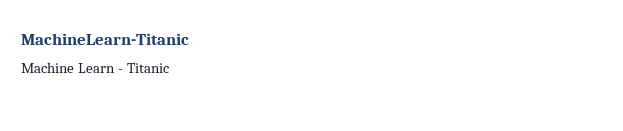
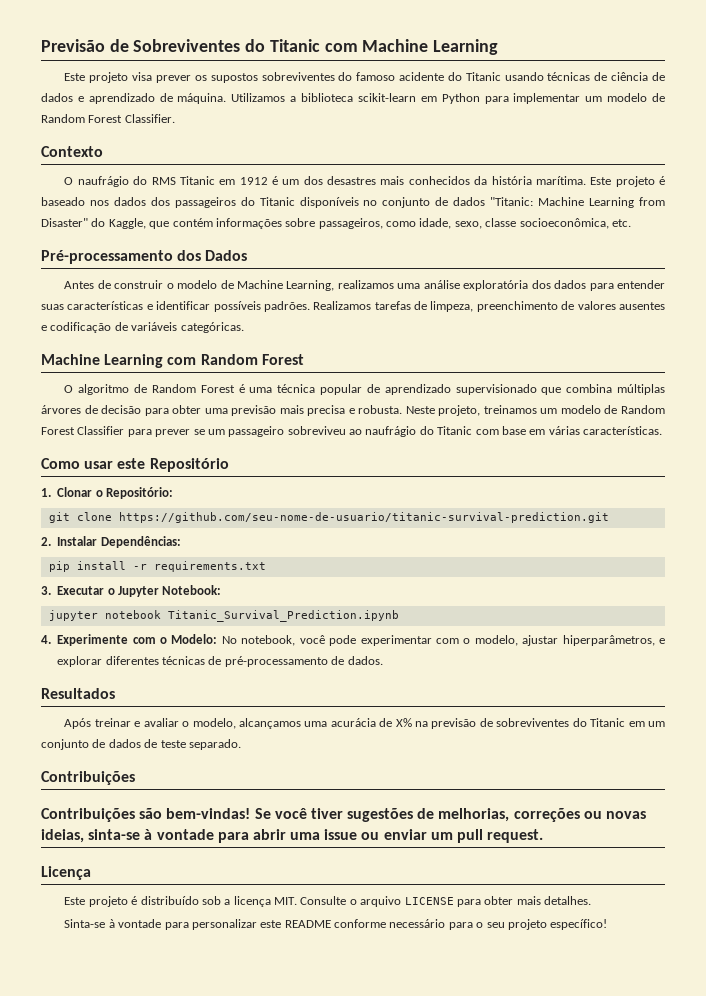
[21,33,189,45] [21,62,169,73] MachineLearn-Titanic // Machine Learn - Titanic -> [41,39,499,55] [64,72,665,83] [41,93,666,104] [41,114,175,123] [41,146,103,157] [64,176,665,187] [41,197,665,208] [41,218,631,229] [41,250,248,264] [64,280,665,291] [41,301,665,312] [41,322,244,333] [41,354,304,368] [64,384,665,395] [41,405,665,416] [41,426,662,437] [41,458,229,472] [41,487,173,499] [48,512,609,523] [41,536,181,548] [48,561,266,572] [41,585,222,597] [48,610,399,622] [41,634,665,646] [57,656,383,667] [41,688,115,699] [64,718,665,729] [41,739,241,750] [41,771,135,785] [41,808,647,822] [41,829,544,843] [41,866,91,880] [64,896,592,907] [64,919,608,930] Previsão de Sobreviventes do Titanic com Machine Learning // Este projeto visa prever os supostos sobreviventes do famoso acidente do Titanic usando técnicas de ciência de dados e aprendizado de máquina. Utilizamos a biblioteca scikit-learn em Python para implementar um modelo de Random Forest Classifier. // Contexto // O naufrágio do RMS Titanic em 1912 é um dos desastres mais conhecidos da história marítima. Este projeto é baseado nos dados dos passageiros do Titanic disponíveis no conjunto de dados "Titanic: Machine Learning from Disaster" do Kaggle, que contém informações sobre passageiros, como idade, sexo, classe socioeconômica, etc. // Pré-processamento dos Dados // Antes de construir o modelo de Machine Learning, realizamos uma análise exploratória dos dados para entender suas características e identificar possíveis padrões. Realizamos tarefas de limpeza, preenchimento de valores ausentes e codificação de variáveis categóricas. // Machine Learning com Random Forest // O algoritmo de Random Forest é uma técnica popular de aprendizado supervisionado que combina múltiplas árvores de decisão para obter uma previsão mais precisa e robusta. Neste projeto, treinamos um modelo de Random Forest Classifier para prever se um passageiro sobreviveu ao naufrágio do Titanic com base em várias características. // Como usar este Repositório // 1. Clonar o Repositório: // git clone https://github.com/seu-nome-de-usuario/titanic-survival-prediction.git // 2. Instalar Dependências: // pip install -r requirements.txt // 3. Executar o Jupyter Notebook: // jupyter notebook Titanic_Survival_Prediction.ipynb // 4. Experimente com o Modelo: No notebook, você pode experimentar com o modelo, ajustar hiperparâmetros, e explorar diferentes técnicas de pré-processamento de dados. // Resultados // Após treinar e avaliar o modelo, alcançamos uma acurácia de X% na previsão de sobreviventes do Titanic em um conjunto de dados de teste separado. // Contribuições // Contribuições são bem-vindas! Se você tiver sugestões de melhorias, correções ou novas ideias, sinta-se à vontade para abrir uma issue ou enviar um pull request. // Licença // Este projeto é distribuído sob a licença MIT. Consulte o arquivo LICENSE para obter mais detalhes. // Sinta-se à vontade para personalizar este README conforme necessário para o seu projeto específico!

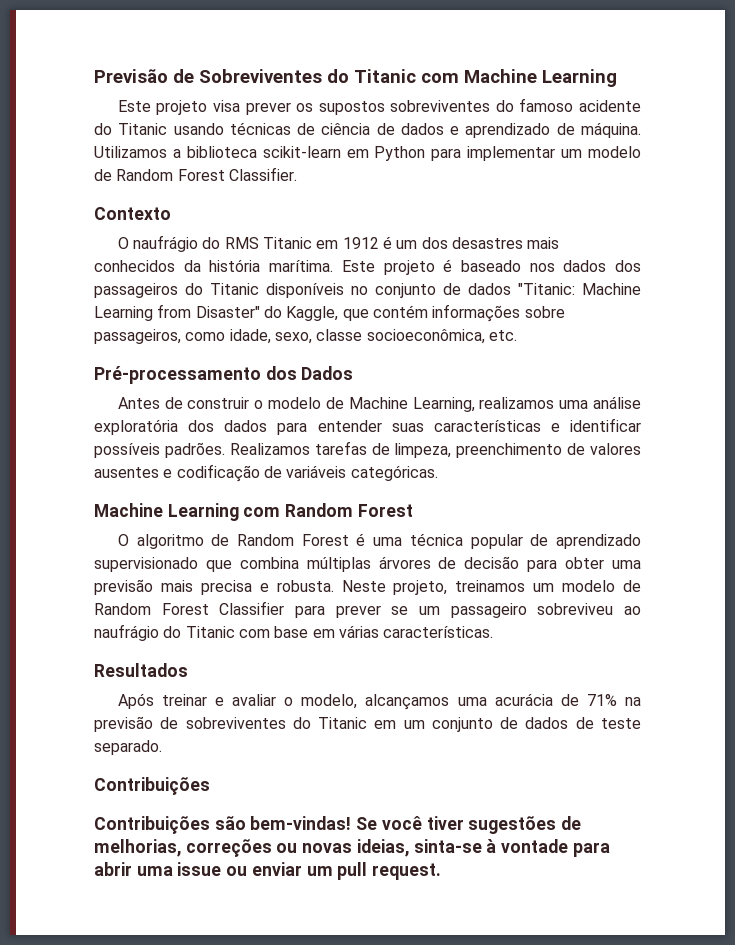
[41,458,229,472] [41,487,173,499] [48,512,609,523] [41,536,181,548] [48,561,266,572] [41,585,222,597] [48,610,399,622] [41,634,665,646] [57,656,383,667] // Como usar este Repositório // 1. Clonar o Repositório: // git clone https://github.com/seu-nome-de-usuario/titanic-survival-prediction.git // 2. Instalar Dependências: // pip install -r requirements.txt // 3. Executar o Jupyter Notebook: // jupyter notebook Titanic_Survival_Prediction.ipynb // 4. Experimente com o Modelo: No notebook, você pode experimentar com o modelo, ajustar hiperparâmetros, e explorar diferentes técnicas de pré-processamento de dados. -> (494, 632) none
[395,718,412,727] X% -> [586,694,617,706] 71%
[41,866,91,880] [64,896,592,907] [64,919,608,930] // Licença // Este projeto é distribuído sob a licença MIT. Consulte o arquivo LICENSE para obter mais detalhes. // Sinta-se à vontade para personalizar este README conforme necessário para o seu projeto específico! -> (442, 871) none

